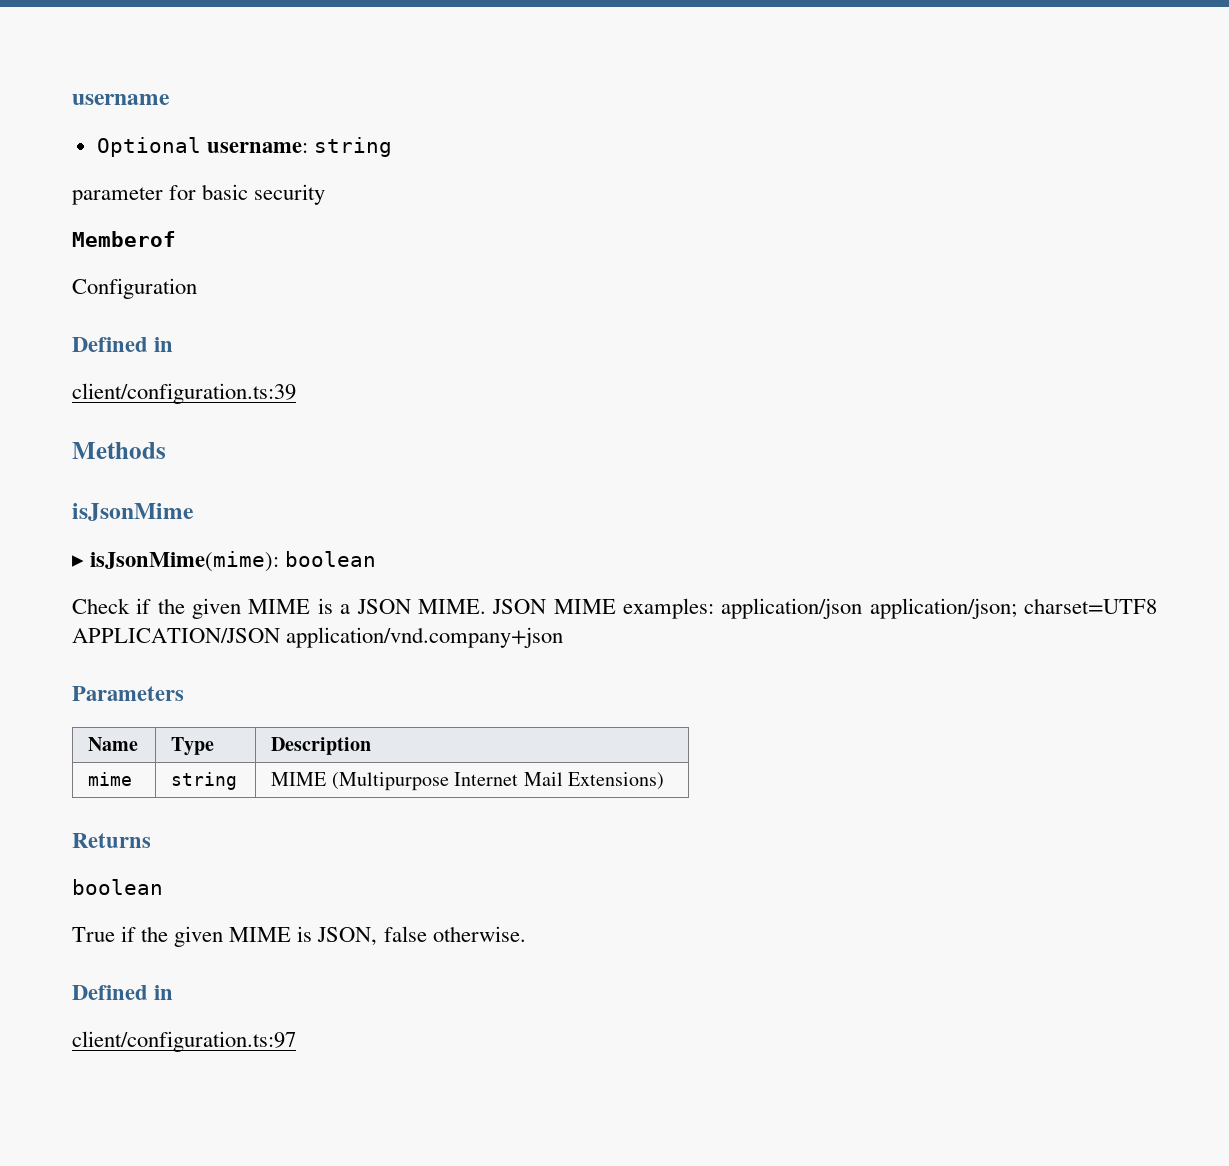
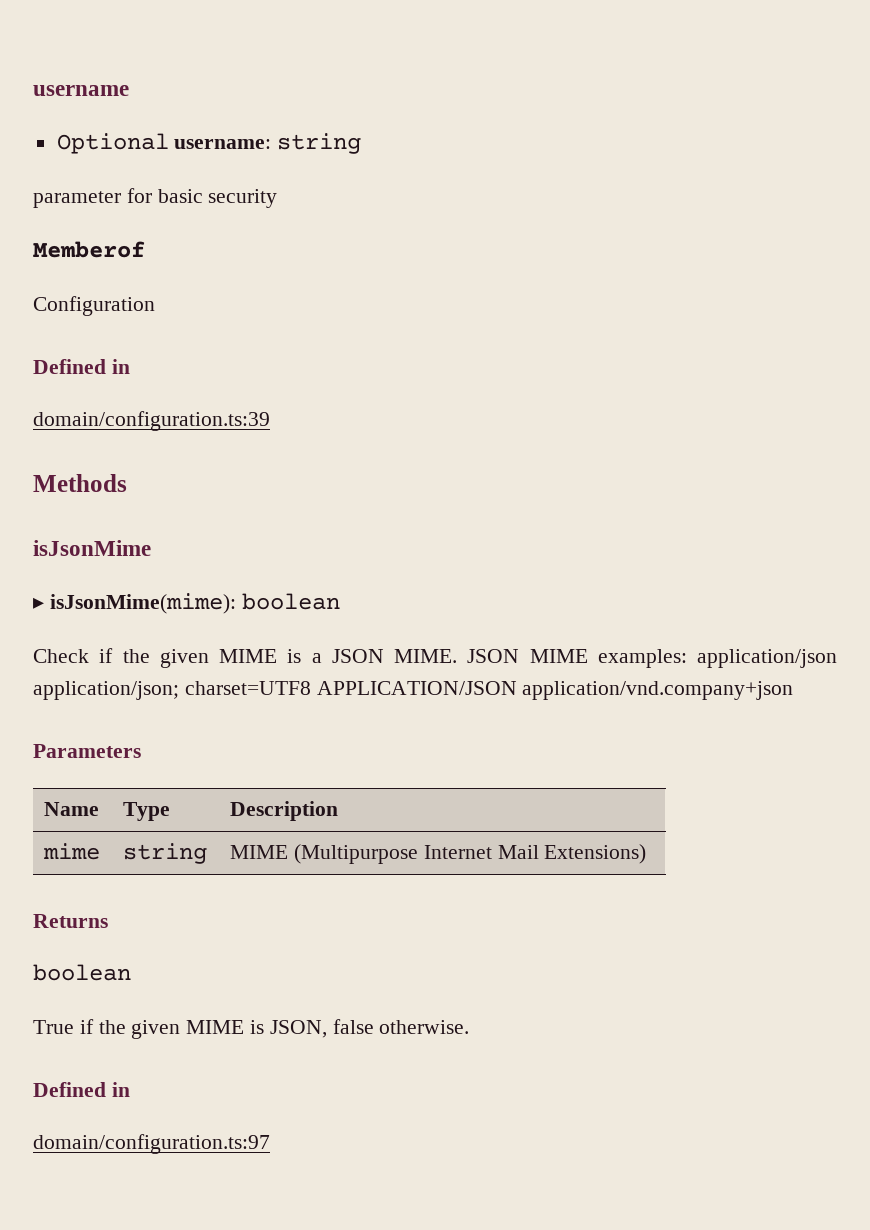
[72,383,296,404] client/configuration.ts:39 -> [33,411,270,431] domain/configuration.ts:39
[72,1031,296,1052] client/configuration.ts:97 -> [33,1134,270,1154] domain/configuration.ts:97

